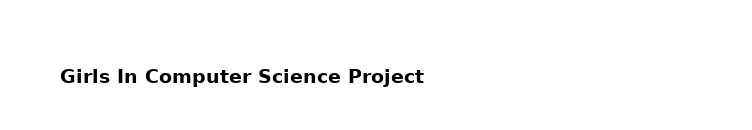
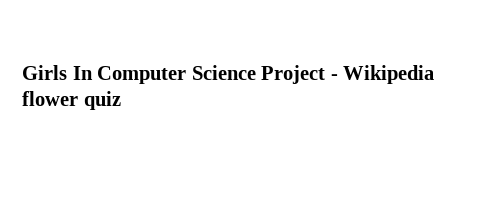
(424, 78) none -> [330,65,435,84] [22,91,121,110] - Wikipedia flower quiz

